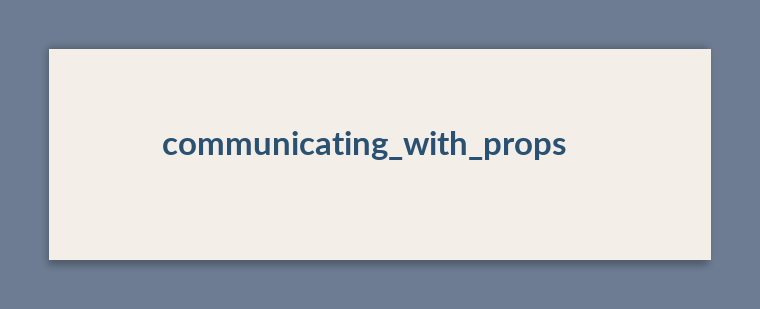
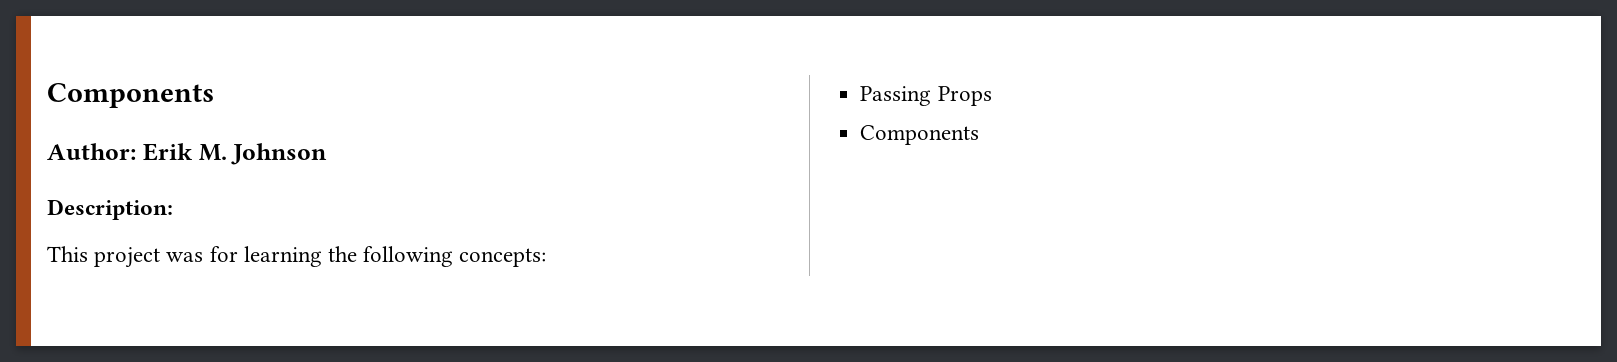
[162,131,567,160] communicating_with_props -> [47,83,214,108] [47,143,328,165] [47,199,173,220] [47,246,547,268] [860,86,992,106] [860,125,980,145] Components // Author: Erik M. Johnson // Description: // This project was for learning the following concepts: // Passing Props // Components

